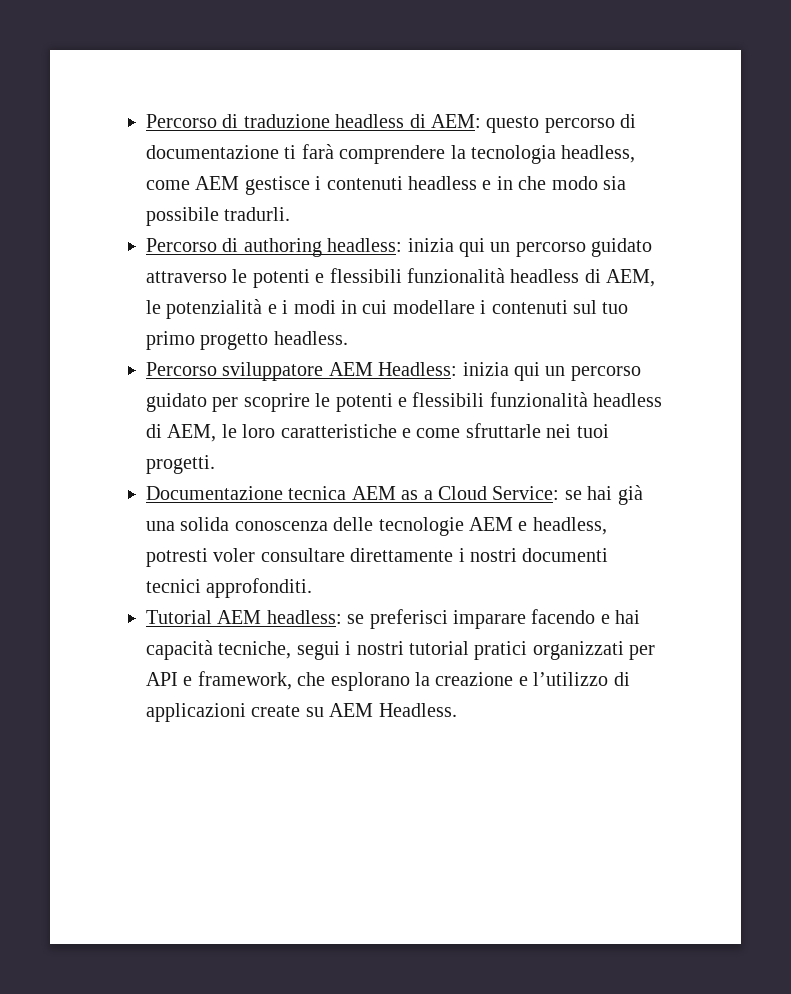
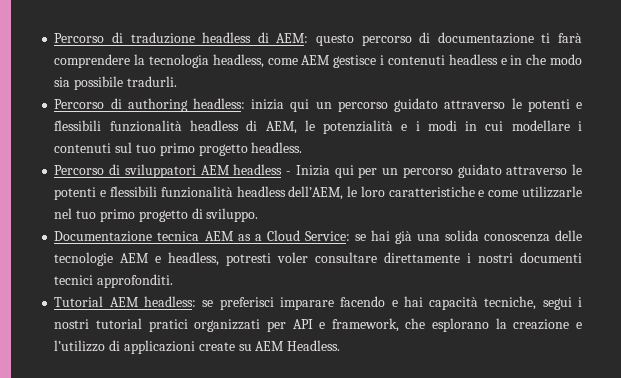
[222,362,641,381] [146,392,663,412] [146,424,217,442] sviluppatore AEM Headless: inizia qui un percorso guidato per scoprire le potenti e flessibili funzionalità headless di AEM, -> [109,164,583,178] [54,186,344,200] di sviluppatori AEM headless - Inizia qui per un percorso guidato attraverso le potenti e flessibili funzionalità headless dell’AEM,
[465,423,609,438] [146,455,215,474] sfruttarle nei tuoi progetti. -> [521,186,582,198] [54,208,259,222] utilizzarle nel tuo primo progetto di sviluppo.

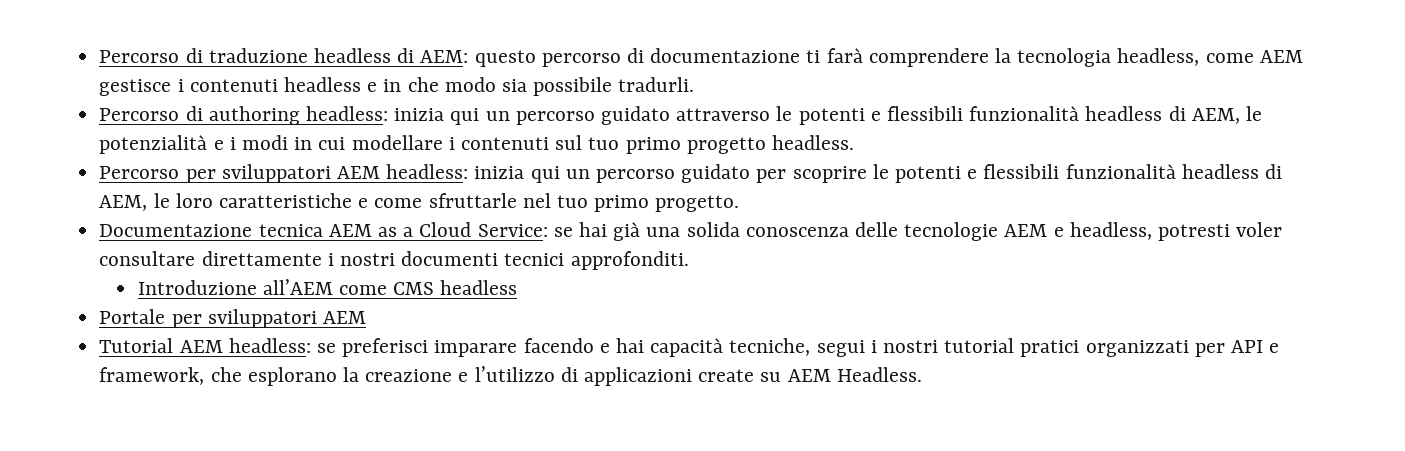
[109,164,583,178] [54,186,344,200] di sviluppatori AEM headless - Inizia qui per un percorso guidato attraverso le potenti e flessibili funzionalità headless dell’AEM, -> [185,164,1283,183] [99,195,148,211] per sviluppatori AEM headless: inizia qui un percorso guidato per scoprire le potenti e flessibili funzionalità headless di AEM,
[521,186,582,198] utilizzarle -> [428,193,517,208] sfruttarle
[138,208,259,222] progetto di sviluppo. -> [655,195,740,212] progetto.
(174, 281) none -> [137,279,518,295] [99,309,366,328] // Introduzione all’AEM come CMS headless // Portale per sviluppatori AEM

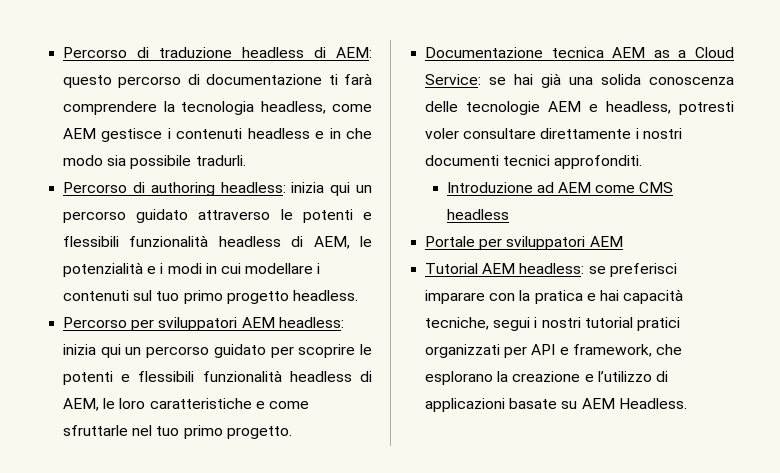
[262,279,333,295] all’AEM -> [536,182,591,193] ad AEM
[523,338,594,353] facendo -> [489,290,583,304] con la pratica
[698,369,755,382] create -> [509,398,558,409] basate

